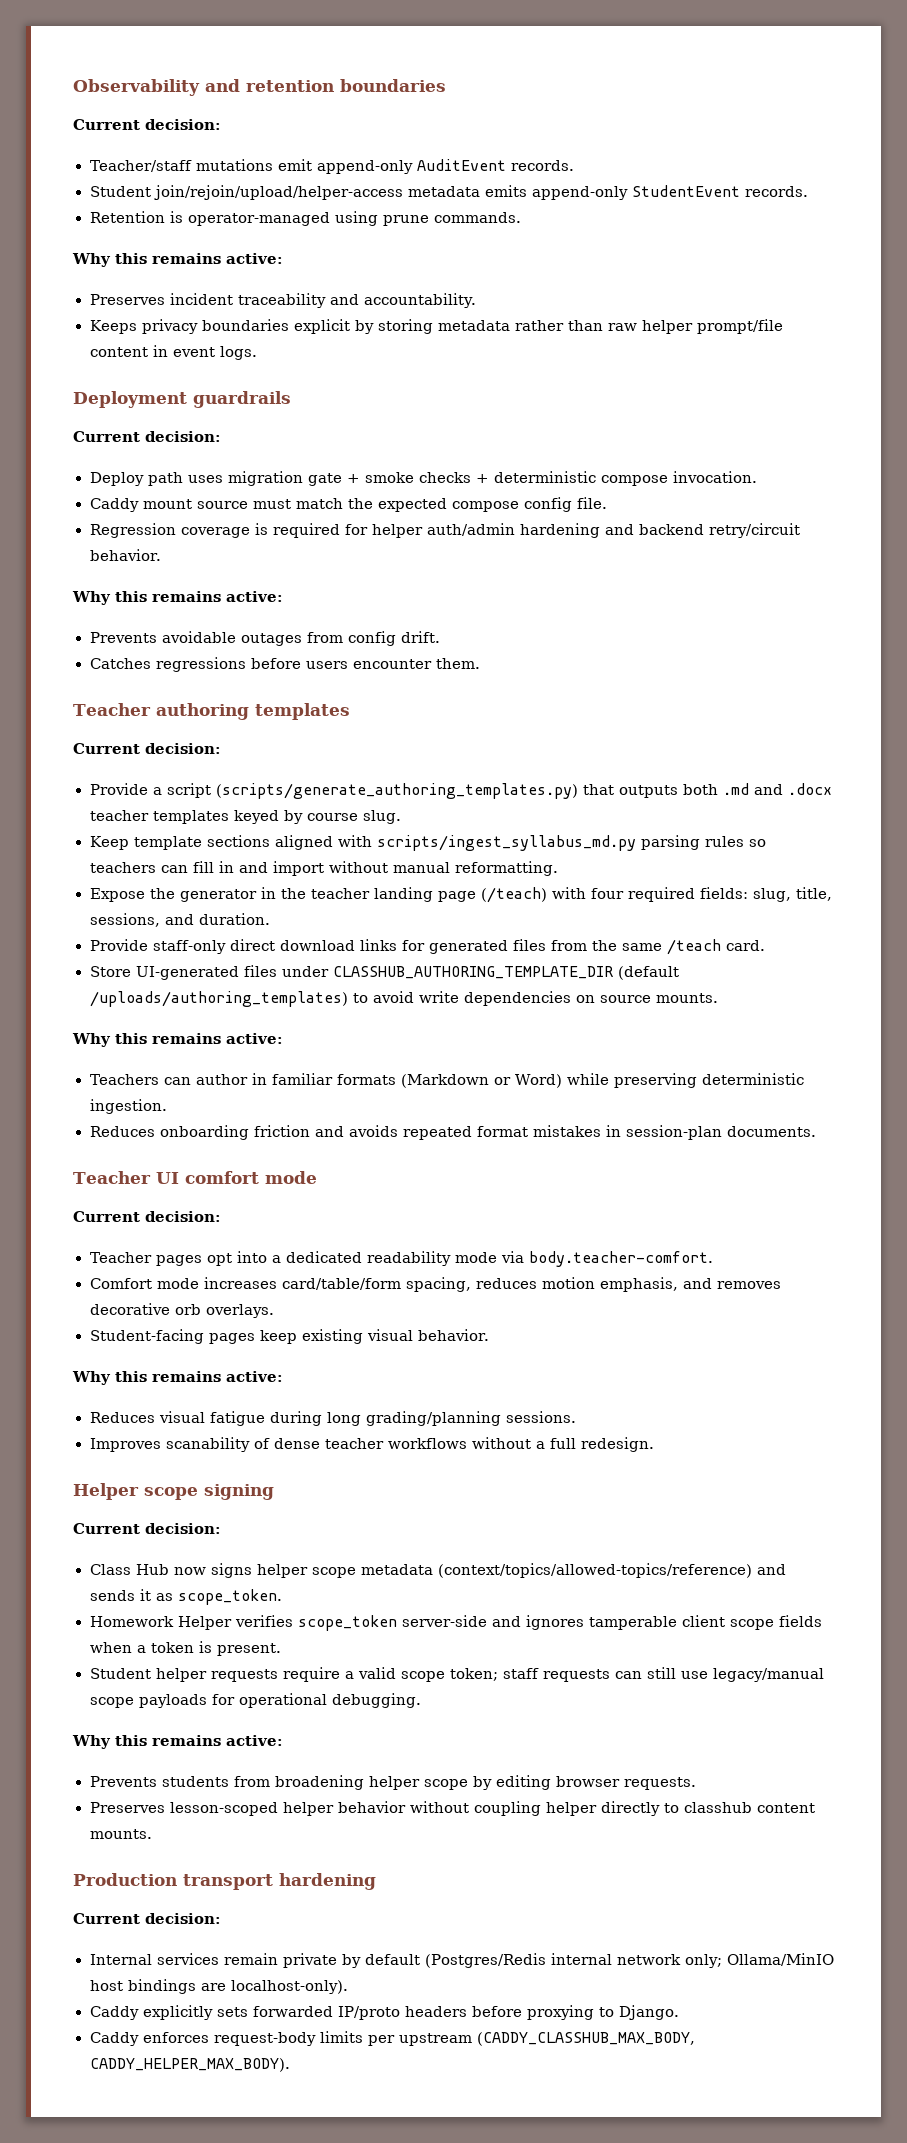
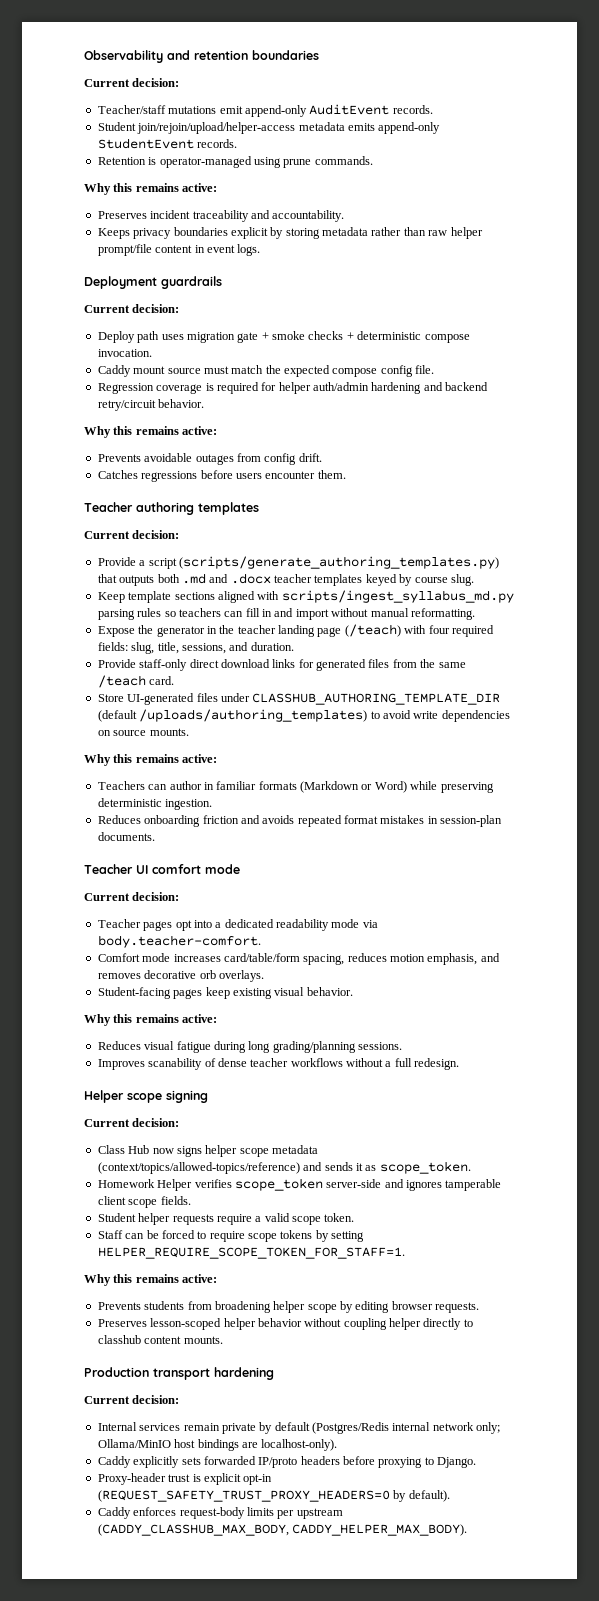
[778,1615,822,1627] [89,1641,281,1656] fields when a token is present. -> [160,1196,191,1205] fields.
[449,1667,824,1682] [89,1693,421,1708] token; staff requests can still use legacy/manual scope payloads for operational debugging. -> [324,1213,355,1222] [97,1230,365,1242] [97,1247,405,1259] token. // Staff can be forced to require scope tokens by setting HELPER_REQUIRE_SCOPE_TOKEN_FOR_STAFF=1.
(679, 2012) none -> [97,1473,273,1485] [97,1490,450,1502] // Proxy-header trust is explicit opt-in (REQUEST_SAFETY_TRUST_PROXY_HEADERS=0 by default).

